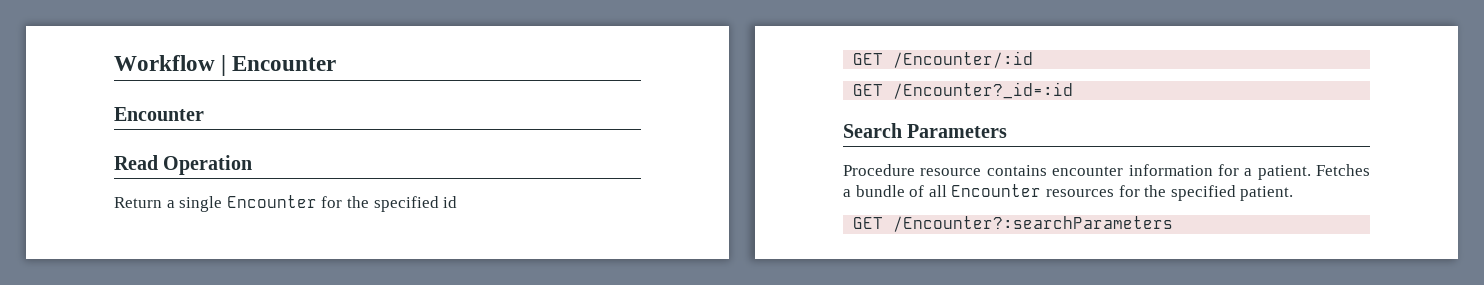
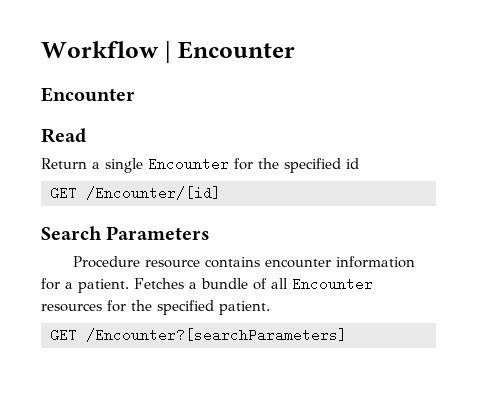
[163,155,253,175] Operation -> (86, 135) none
[893,51,1034,68] [853,82,1074,99] /Encounter/:id // GET /Encounter?_id=:id -> [86,186,221,200] /Encounter/[id]
[893,216,1174,232] /Encounter?:searchParameters -> [86,328,347,342] /Encounter?[searchParameters]

